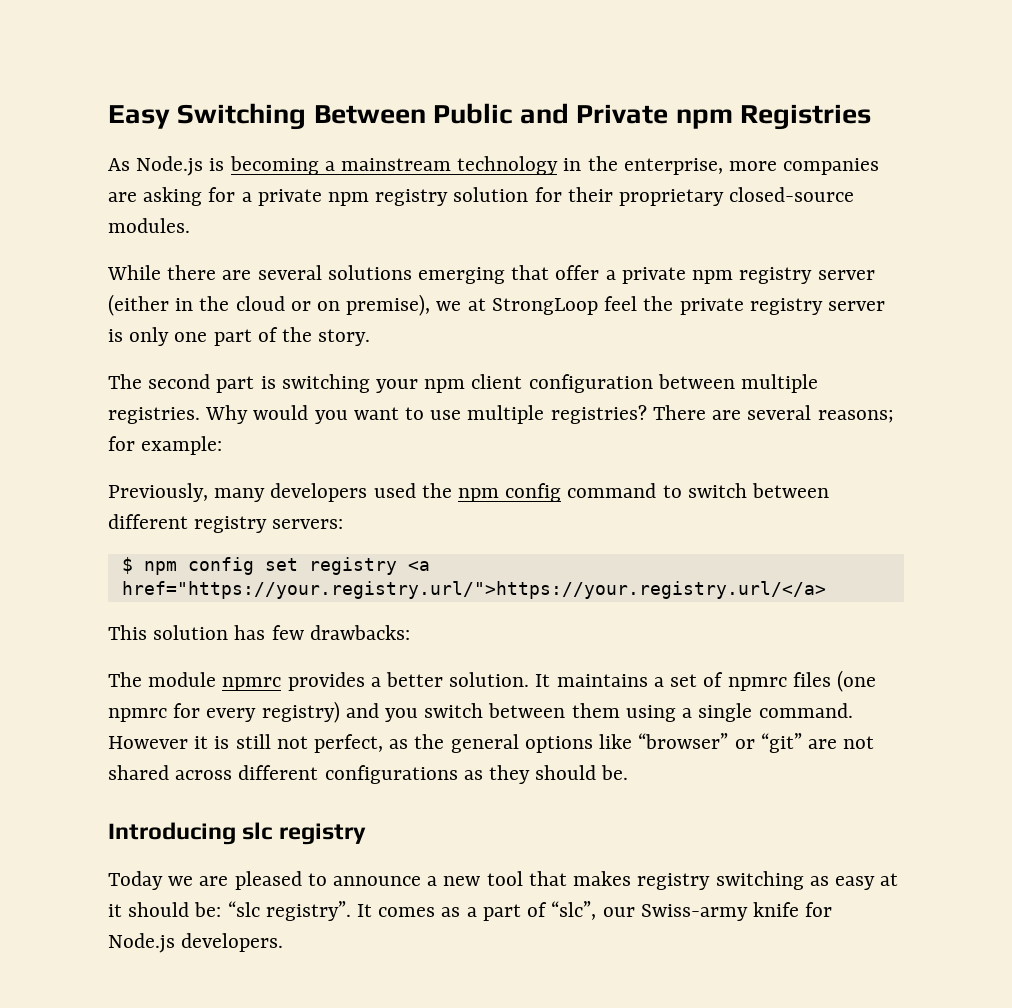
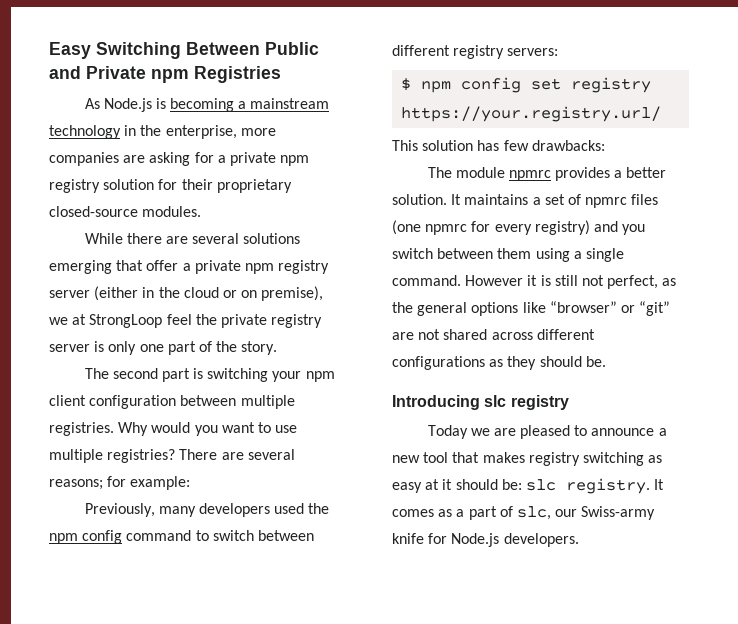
[407,561,430,571] [121,581,826,599] <a href="https://your.registry.url/">https://your.registry.url/</a> -> [401,106,662,122] https://your.registry.url/
[227,901,351,921] “slc registry”. -> [525,478,650,494] slc registry.
[551,901,597,920] “slc”, -> [516,506,551,520] slc,

